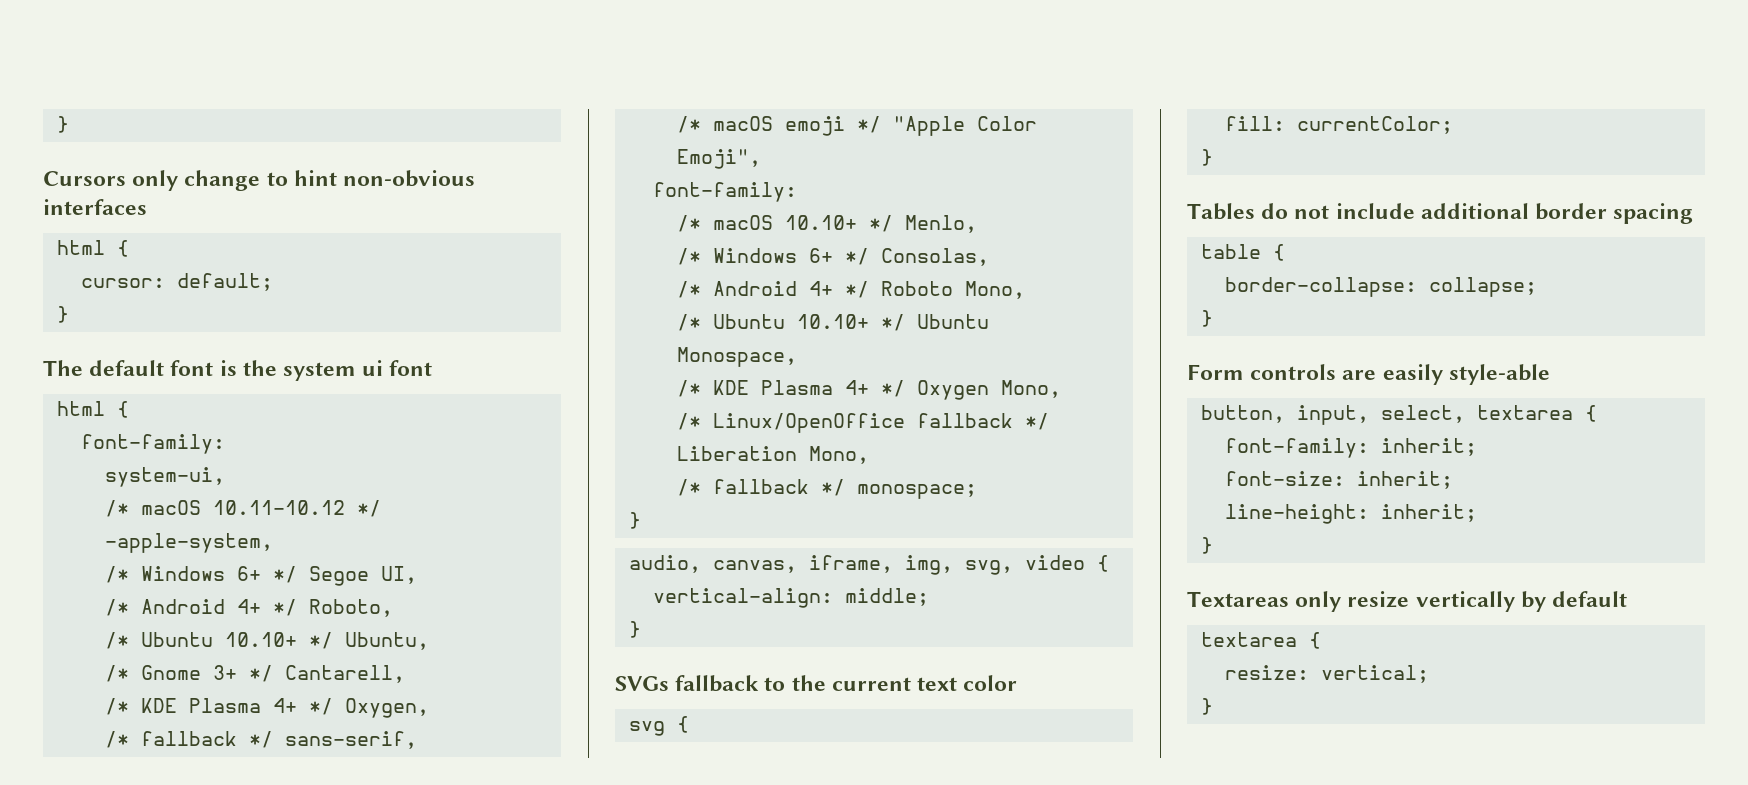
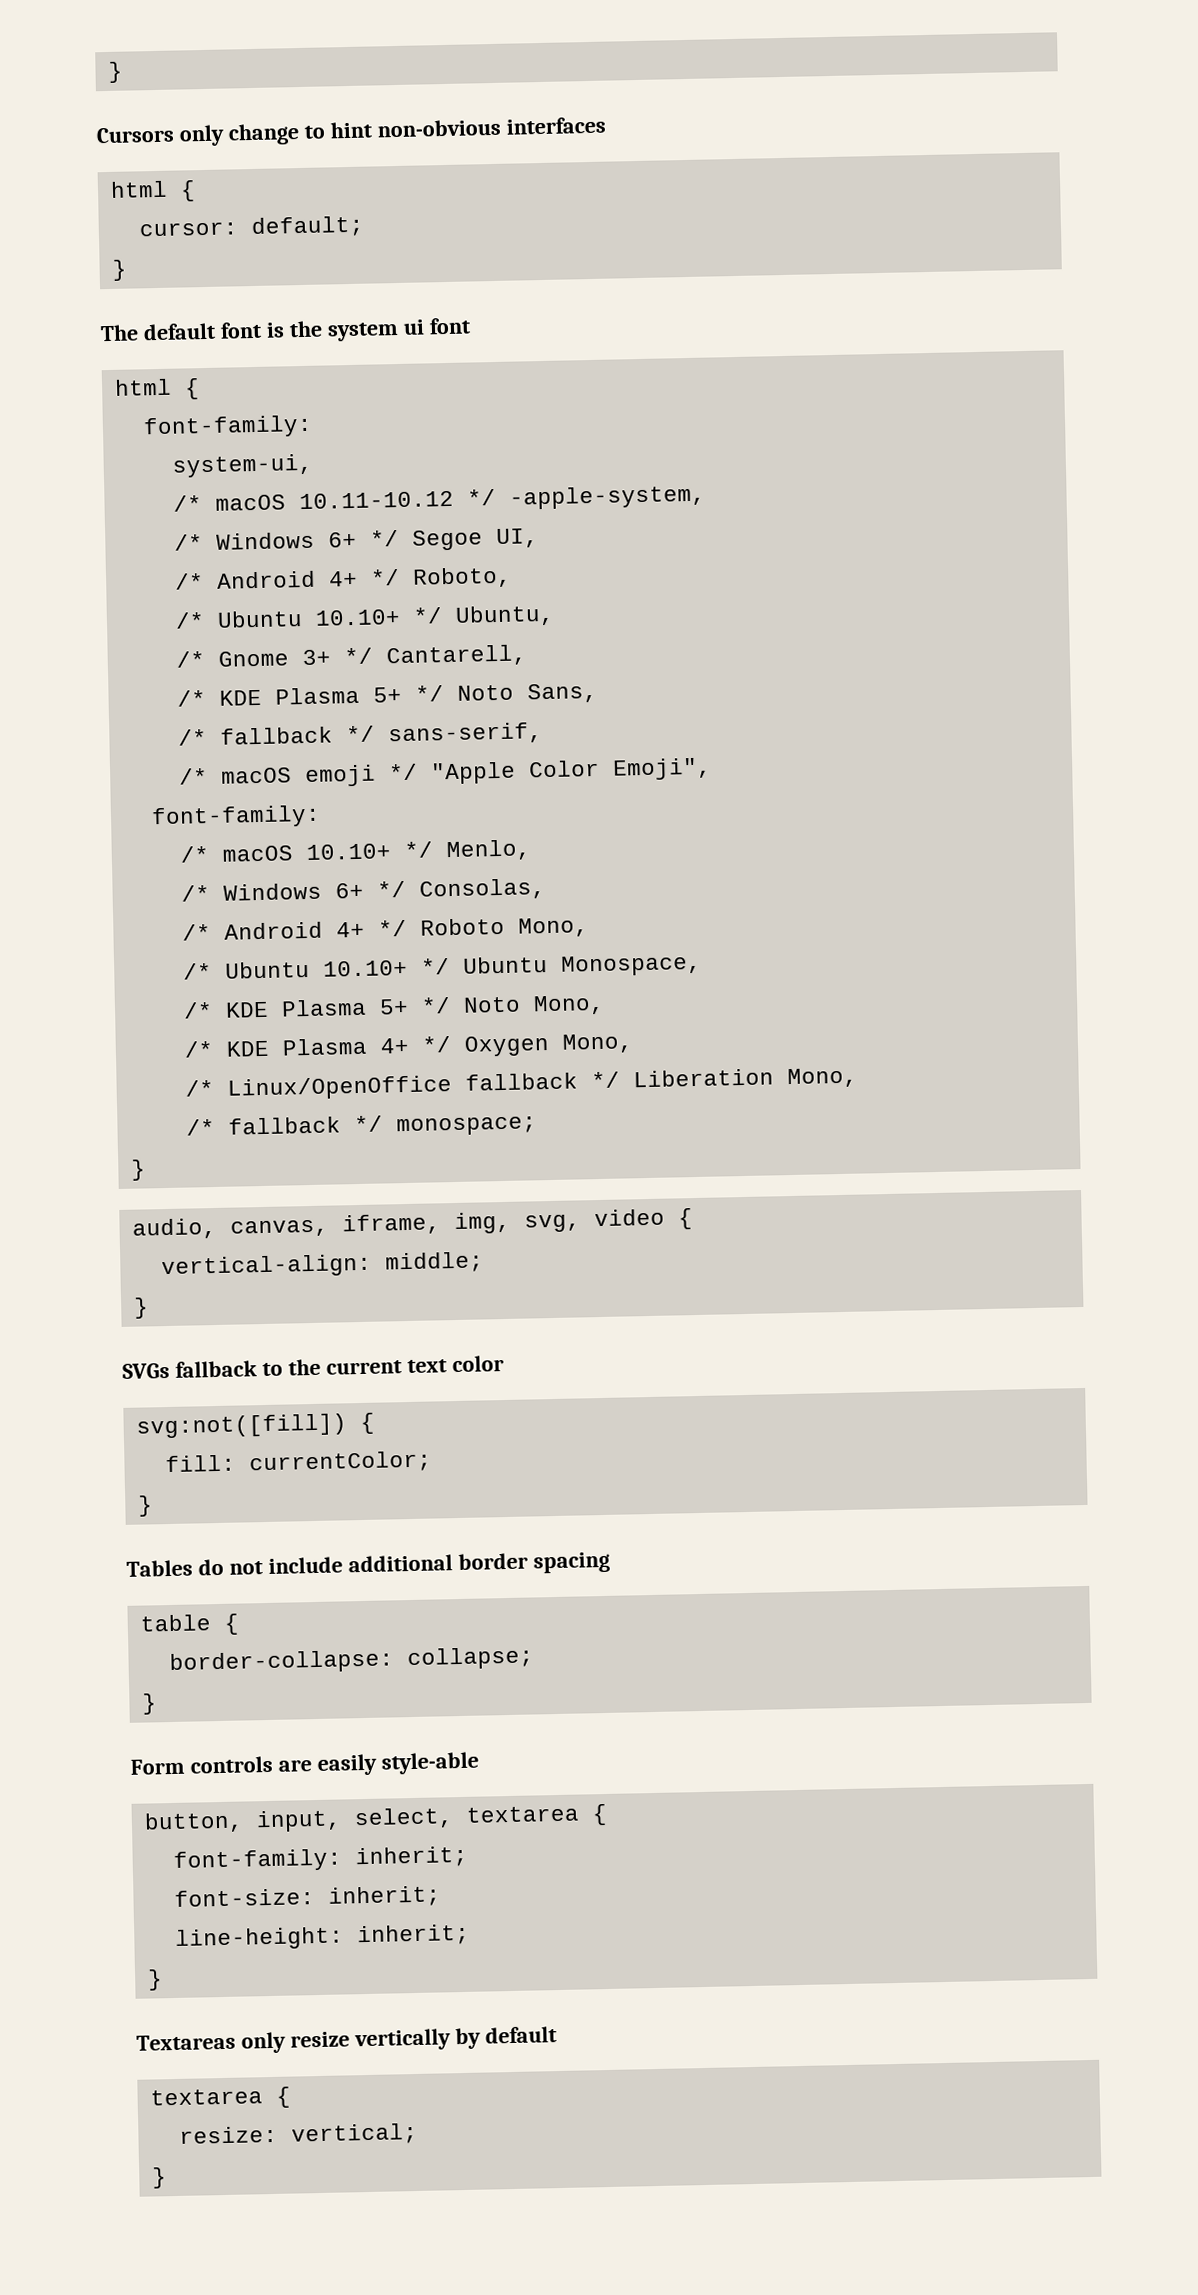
[272,698,429,718] 4+ */ Oxygen, -> [373,682,599,704] 5+ */ Noto Sans,
(797, 357) none -> [183,994,606,1019] // /* KDE Plasma 5+ */ Noto Mono,
[628,721,665,736] svg -> [136,1413,348,1439] svg:not([fill])

